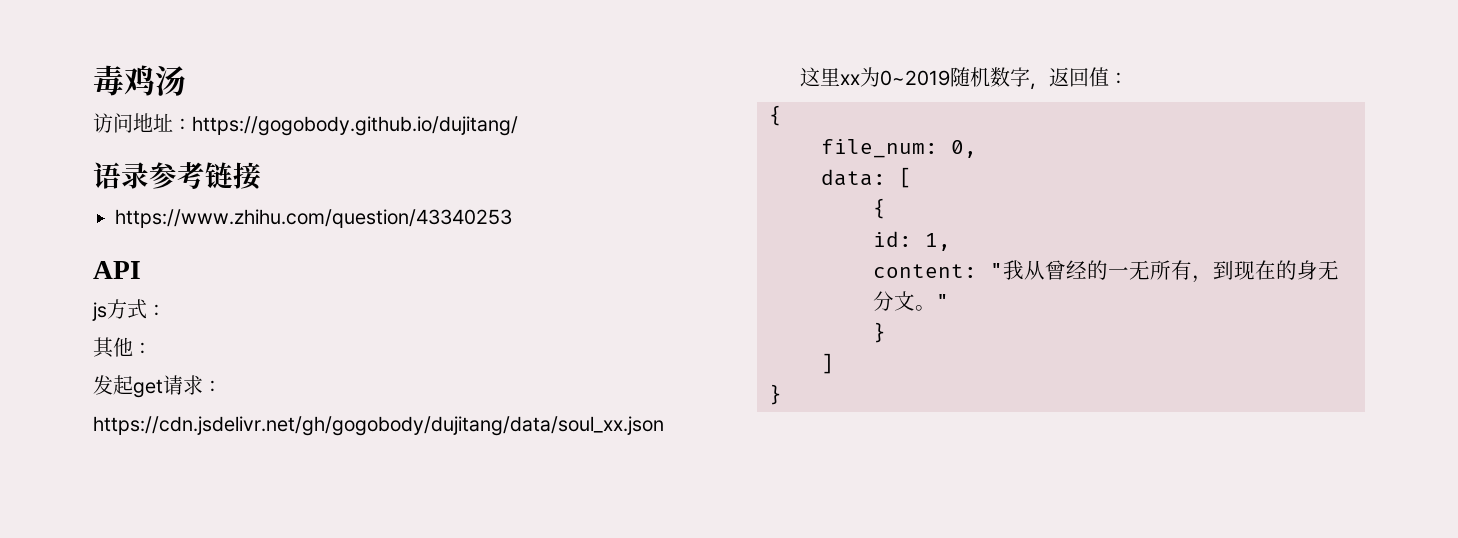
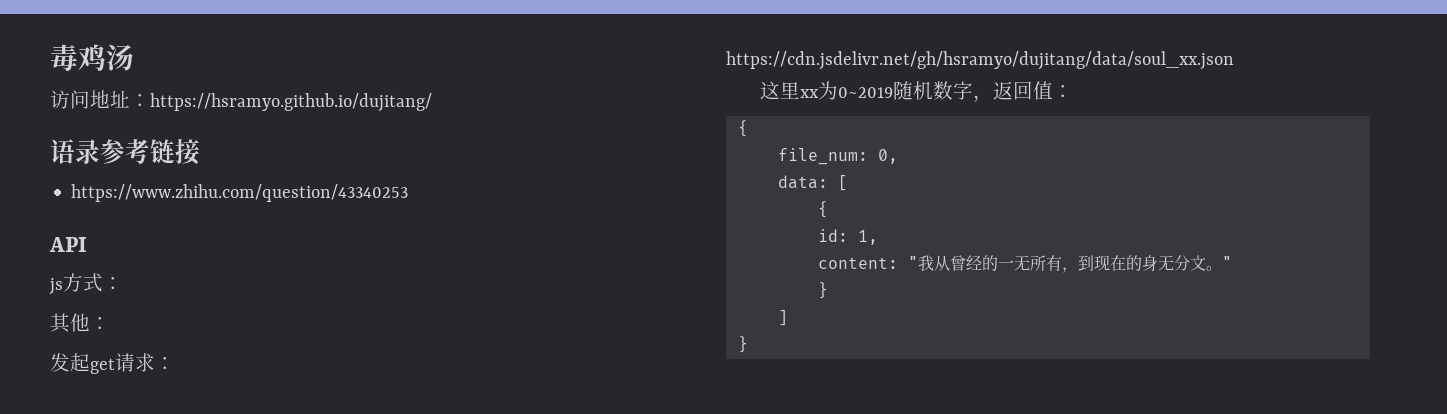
[192,116,518,136] https://gogobody.github.io/dujitang/ -> [150,93,432,112] https://hsramyo.github.io/dujitang/
[93,416,664,436] https://cdn.jsdelivr.net/gh/gogobody/dujitang/data/soul_xx.json -> [726,51,1234,70] https://cdn.jsdelivr.net/gh/hsramyo/dujitang/data/soul_xx.json

